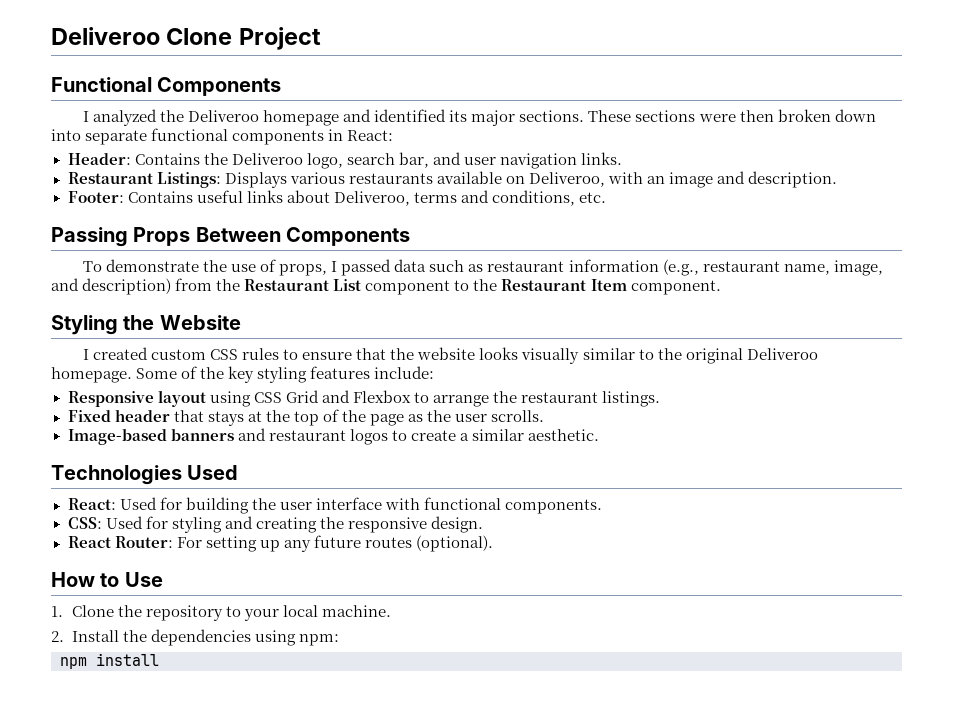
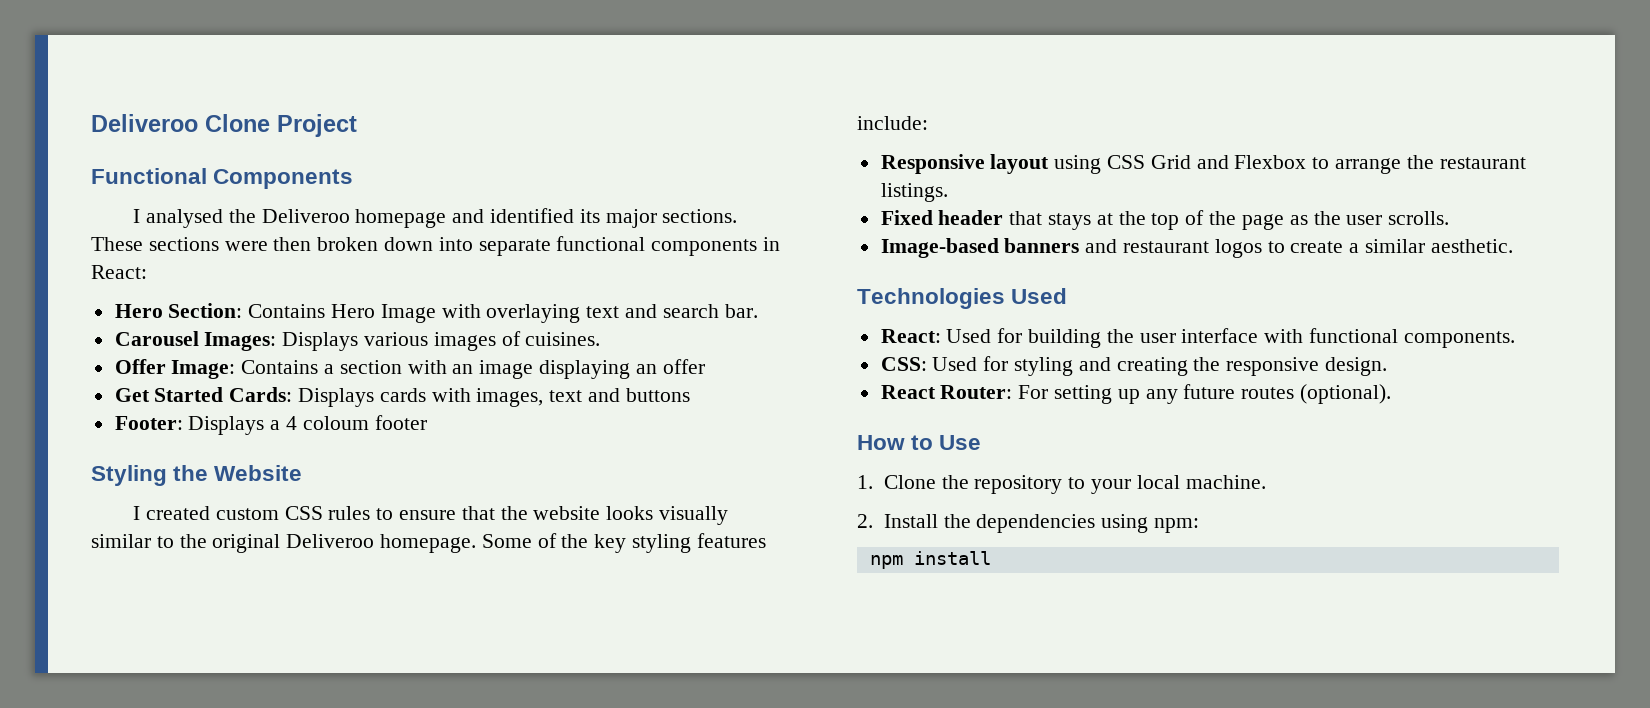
[92,109,157,126] analyzed -> [145,209,223,228] analysed
[67,152,622,169] [67,171,838,188] [67,190,606,206] [51,227,411,247] [82,259,883,276] [51,278,721,295] Header: Contains the Deliveroo logo, search bar, and user navigation links. // Restaurant Listings: Displays various restaurants available on Deliveroo, with an image and description. // Footer: Contains useful links about Deliveroo, terms and conditions, etc. // Passing Props Between Components // To demonstrate the use of props, I passed data such as restaurant information (e.g., restaurant name, image, and description) from the Restaurant List component to the Restaurant Item component. -> [114,303,758,323] [114,331,601,351] [114,359,705,379] [114,387,690,407] [114,415,427,435] Hero Section: Contains Hero Image with overlaying text and search bar. // Carousel Images: Displays various images of cuisines. // Offer Image: Contains a section with an image displaying an offer // Get Started Cards: Displays cards with images, text and buttons // Footer: Displays a 4 coloum footer

